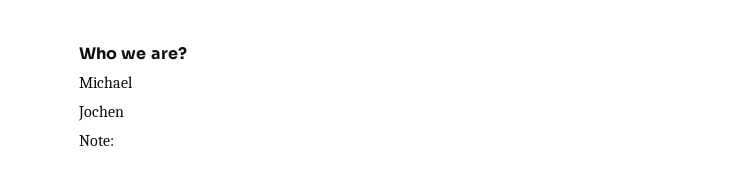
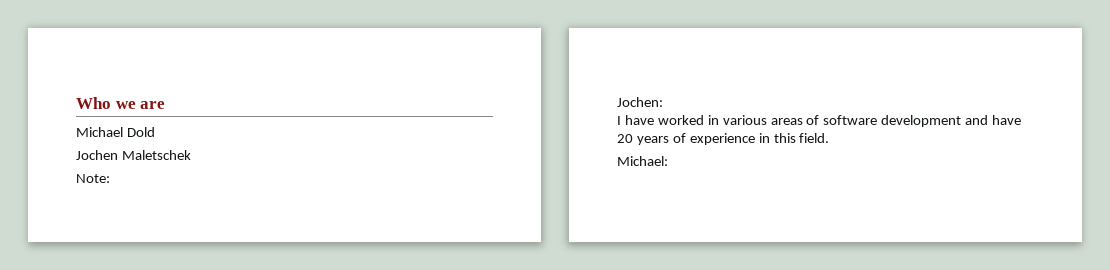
[150,46,187,60] are? -> [140,101,166,109] are
(133, 82) none -> [126,127,155,137] Dold
(124, 113) none -> [121,150,191,160] Maletschek
(114, 140) none -> [617,97,663,107] [617,115,1022,127] [617,133,830,145] [617,156,668,166] // Jochen: // I have worked in various areas of software development and have 20 years of experience in this field. // Michael:

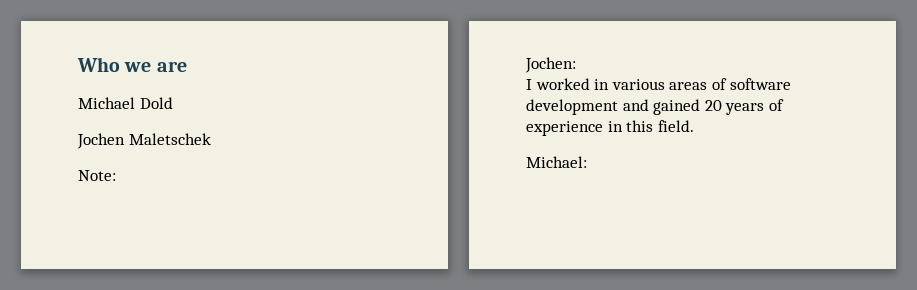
[624,115,654,125] have -> (532, 84) none
[992,115,1022,125] have -> [653,99,701,115] gained

